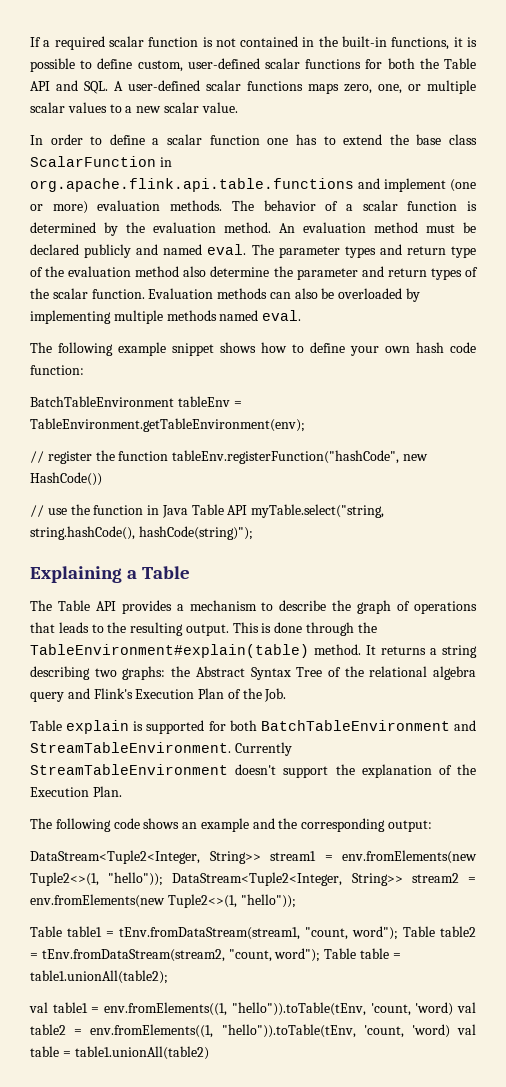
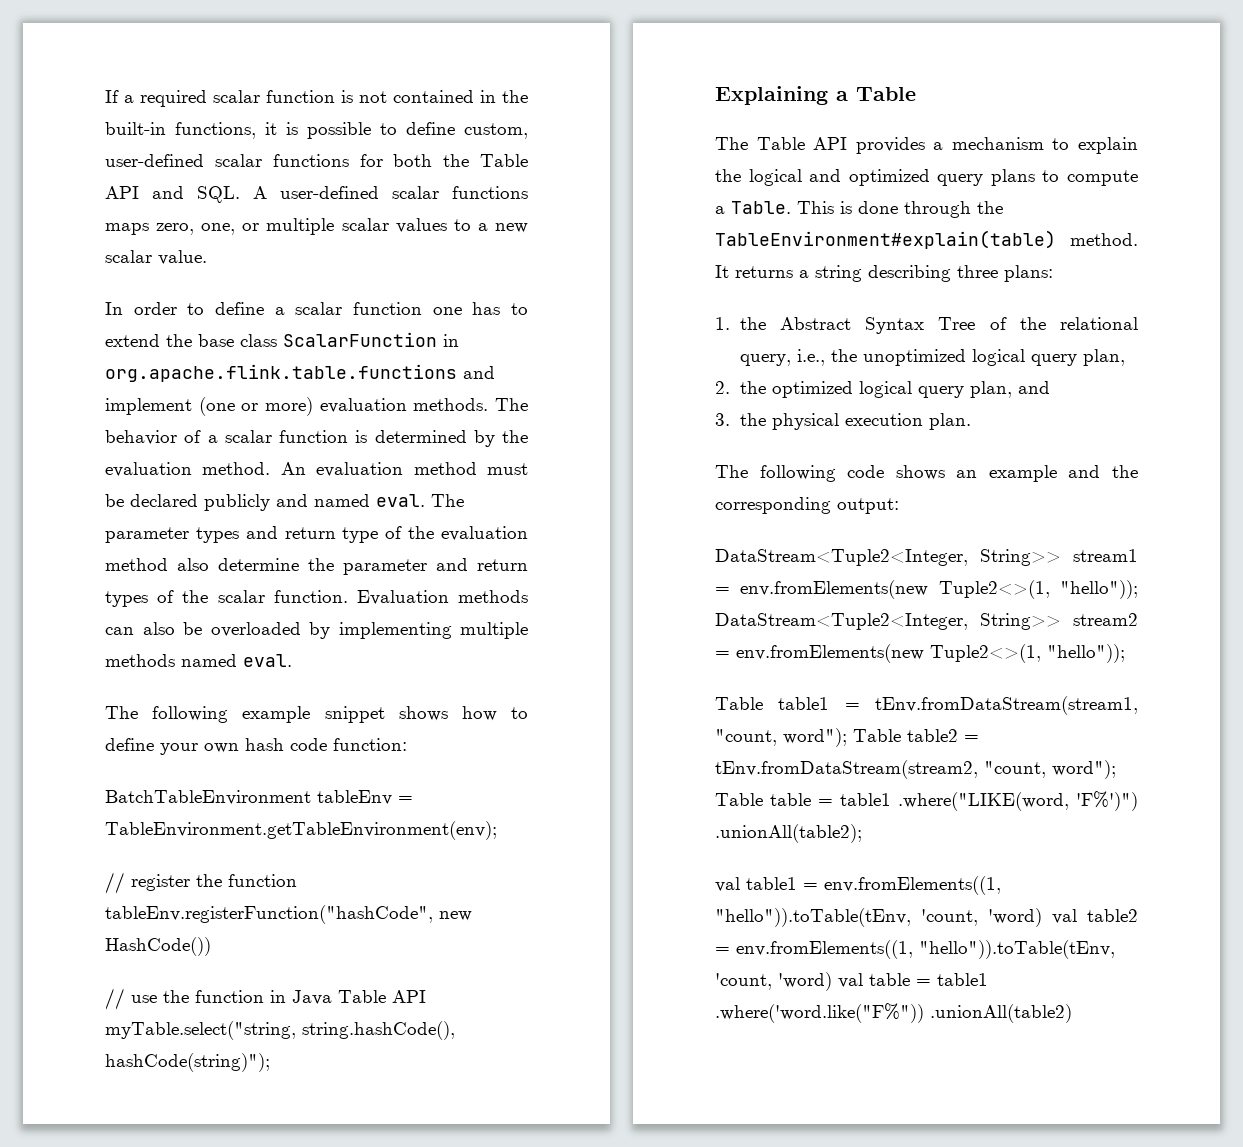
[30,178,354,192] org.apache.flink.api.table.functions -> [105,364,457,382] org.apache.flink.table.functions
[279,600,477,614] [30,622,229,636] describe the graph of operations that leads to the resulting output. -> [1078,137,1138,154] [715,169,1138,186] [715,201,791,214] explain the logical and optimized query plans to compute a Table.
[94,666,166,680] two graphs: -> [957,265,1053,282] [715,317,730,330] three plans: // 1.
[432,666,476,680] [30,688,287,702] [30,720,476,734] [30,742,292,756] [30,764,477,778] [30,786,122,797] algebra query and Flink's Execution Plan of the Job. // Table explain is supported for both BatchTableEnvironment and StreamTableEnvironment. Currently StreamTableEnvironment doesn't support the explanation of the Execution Plan. -> [739,349,1125,366] [715,381,1050,398] [715,413,971,430] query, i.e., the unoptimized logical query plan, // 2. the optimized logical query plan, and // 3. the physical execution plan.
[30,970,168,984] table1.unionAll(table2); -> [840,791,1138,811] [715,824,862,843] table1 .where("LIKE(word, 'F%')") .unionAll(table2);
[74,1046,209,1060] table1.unionAll(table2) -> [937,973,988,986] [715,1003,1072,1023] table1 .where('word.like("F%")) .unionAll(table2)

